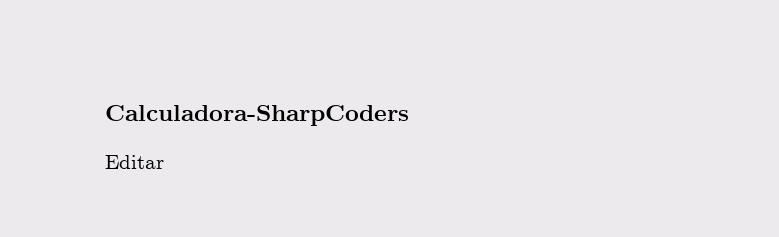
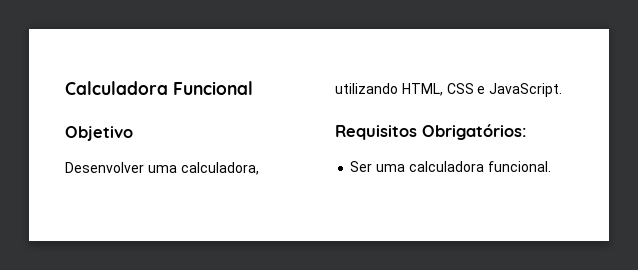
[105,105,409,126] [105,155,164,169] Calculadora-SharpCoders // Editar -> [65,81,253,95] [65,126,133,141] [65,162,259,175] [335,83,563,97] [335,124,527,140] [350,161,551,172] Calculadora Funcional // Objetivo // Desenvolver uma calculadora, utilizando HTML, CSS e JavaScript. // Requisitos Obrigatórios: // Ser uma calculadora funcional.

